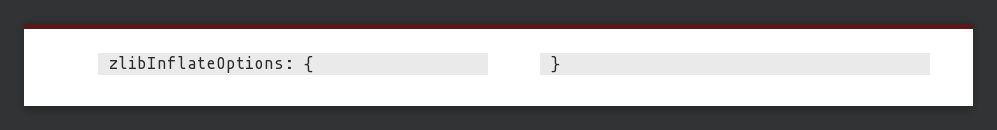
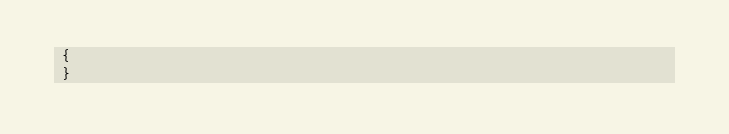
[109,56,295,73] zlibInflateOptions: -> (61, 55) none

